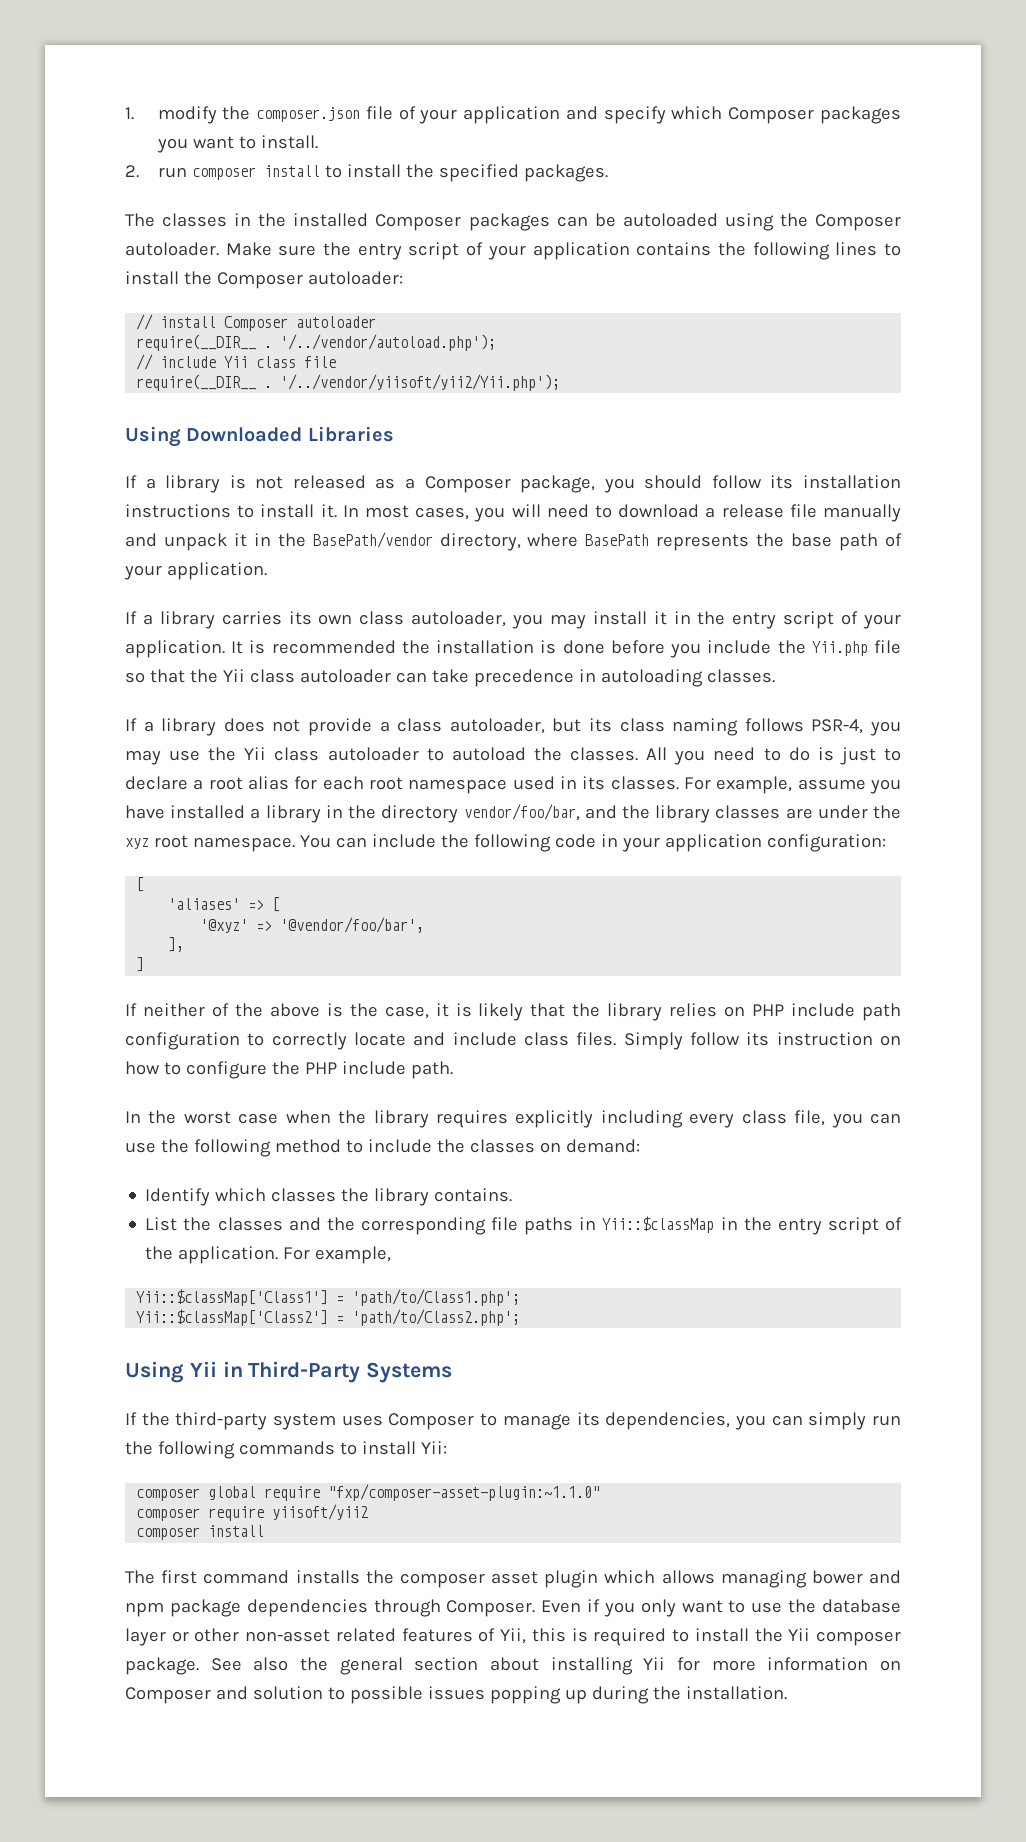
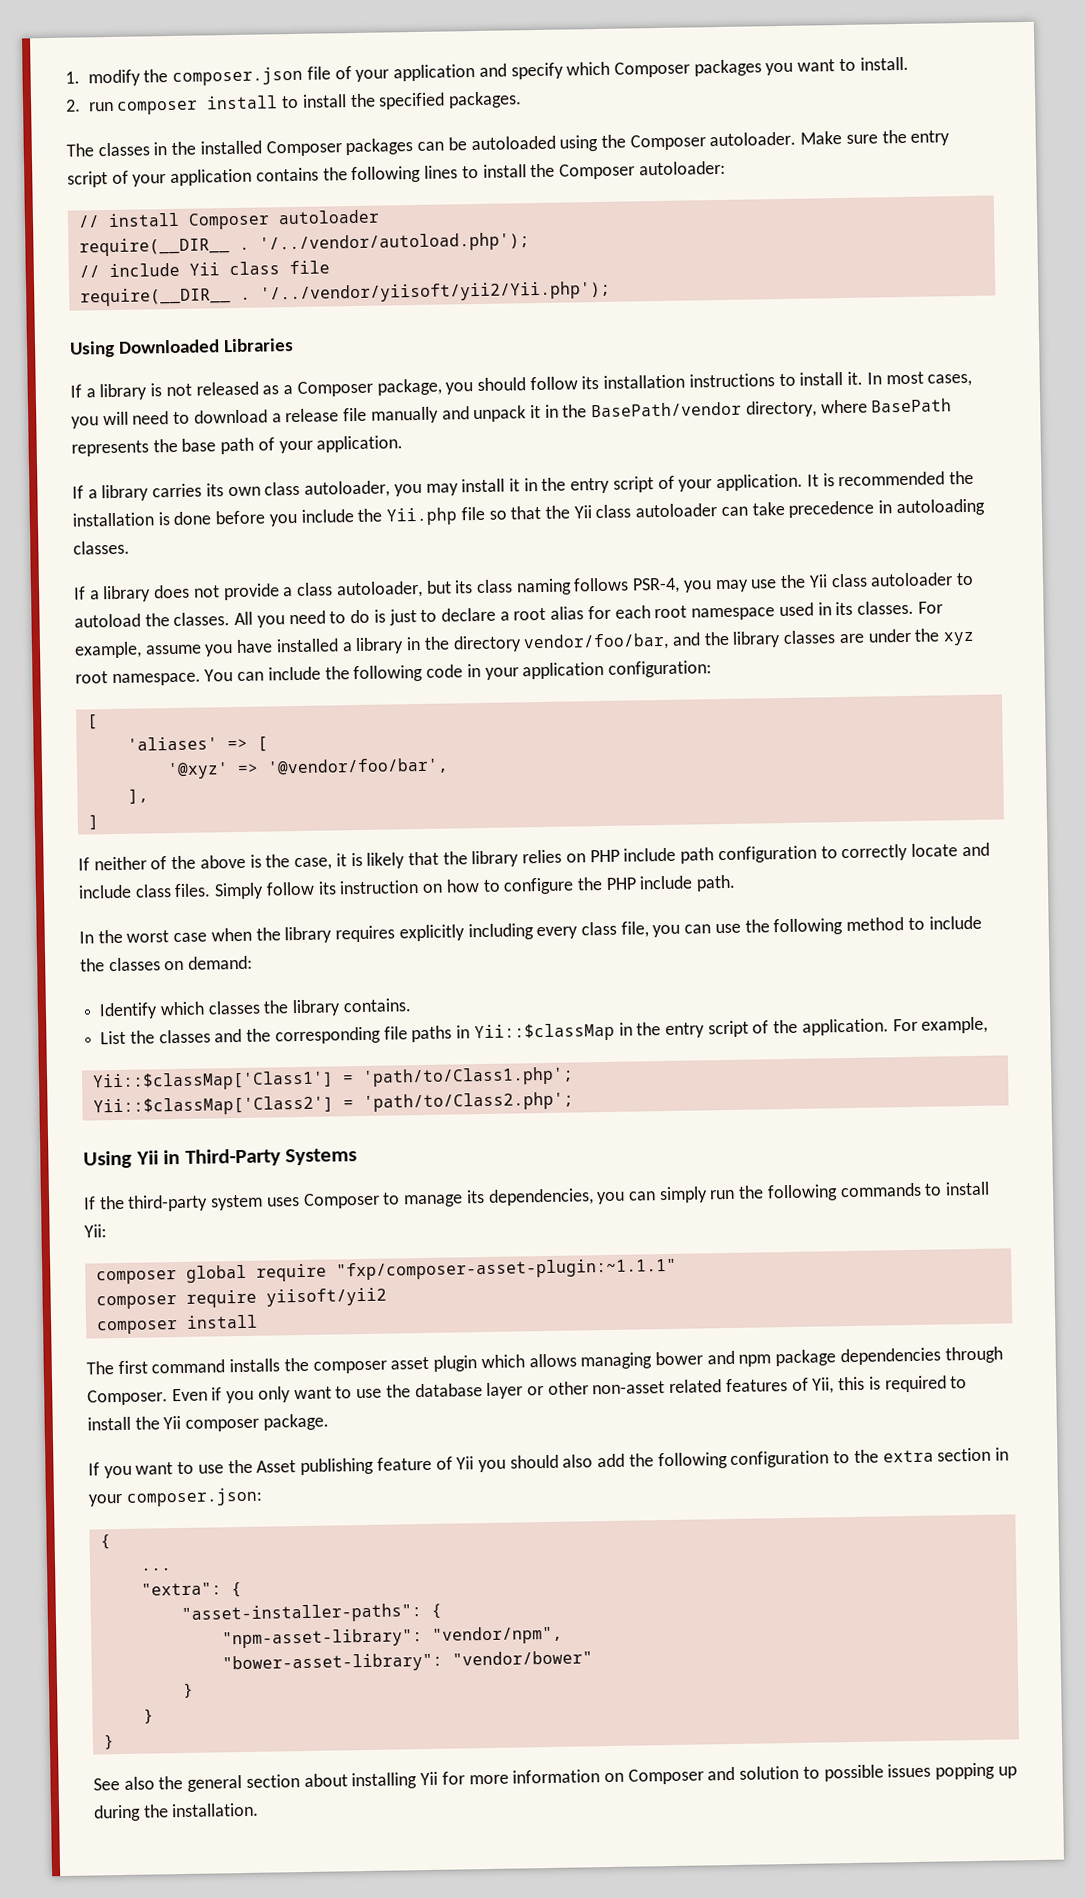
[328,1484,601,1501] "fxp/composer-asset-plugin:~1.1.0" -> [335,1257,677,1281] "fxp/composer-asset-plugin:~1.1.1"
(199, 1666) none -> [88,1447,1009,1479] [88,1487,263,1507] [99,1534,111,1550] [140,1567,172,1571] [140,1582,242,1598] [180,1603,442,1625] [221,1625,563,1649] [221,1650,593,1674] [181,1682,194,1699] [142,1708,154,1724] [102,1734,115,1750] // If you want to use the Asset publishing feature of Yii you should also add the following configuration to the extra section in your composer.json: // { // ... // "extra": { // "asset-installer-paths": { // "npm-asset-library": "vendor/npm", // "bower-asset-library": "vendor/bower" // } // } // } //

